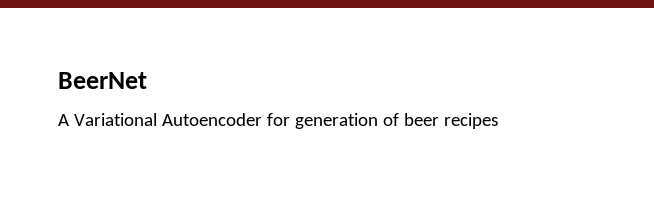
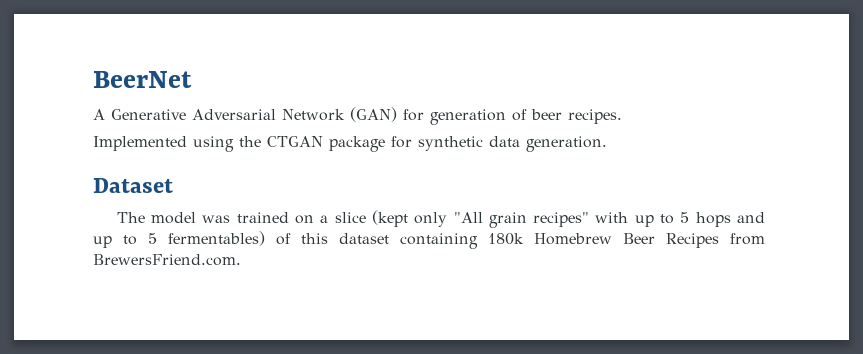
[73,113,498,129] Variational Autoencoder for generation of beer recipes -> [111,107,622,125] [93,136,607,152] [93,178,173,193] [116,210,766,228] [93,231,765,249] [93,254,241,266] Generative Adversarial Network (GAN) for generation of beer recipes. // Implemented using the CTGAN package for synthetic data generation. // Dataset // The model was trained on a slice (kept only "All grain recipes" with up to 5 hops and up to 5 fermentables) of this dataset containing 180k Homebrew Beer Recipes from BrewersFriend.com.

